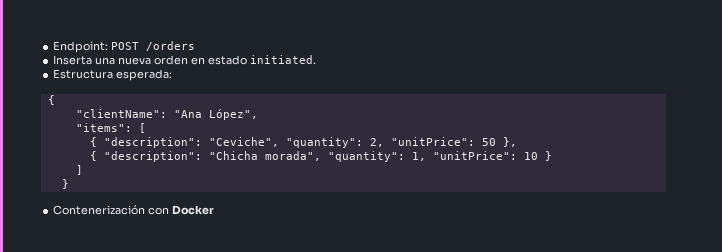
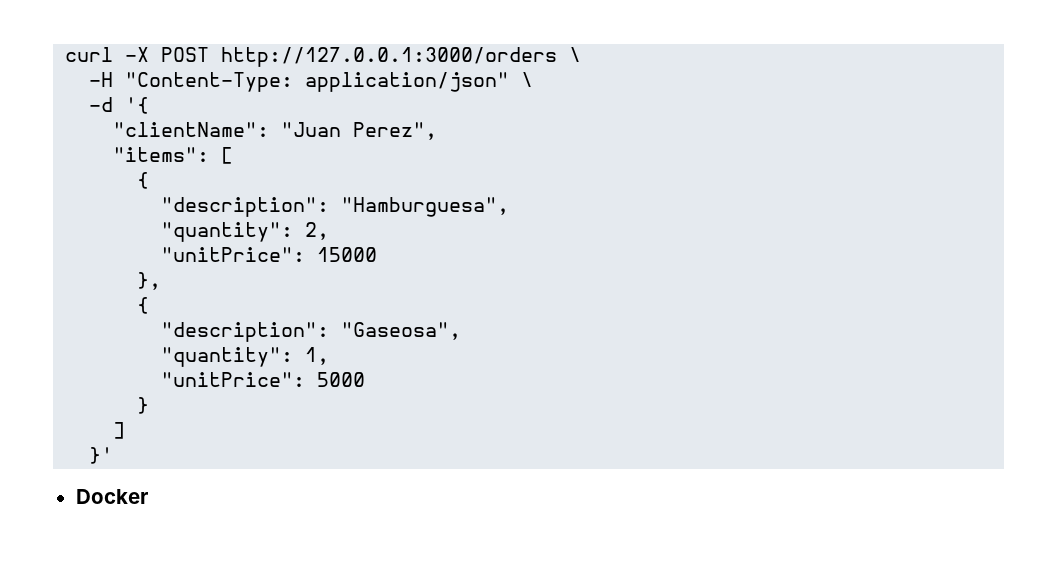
[53,41,196,53] [53,55,317,65] [53,69,173,81] [47,95,55,105] Endpoint: POST /orders // Inserta una nueva orden en estado initiated. // Estructura esperada: // { -> [65,47,582,67] [89,72,534,92] [89,97,150,114] curl -X POST http://127.0.0.1:3000/orders \ // -H "Content-Type: application/json" \ // -d '{
[173,109,258,120] "Ana López", -> [281,122,438,140] "Juan Perez",
[103,137,279,148] "description": "Ceviche", -> [161,197,510,217] // "description": "Hamburguesa", //
[390,137,496,146] "unitPrice": 50 -> [161,247,378,262] // "unitPrice": 15000 //
[103,151,321,162] "description": "Chicha morada", -> [161,322,462,342] // "description": "Gaseosa", //
[432,151,538,160] "unitPrice": 10 -> [161,372,366,387] // "unitPrice": 5000 //
[61,179,69,189] [53,205,170,215] } // Contenerización con -> [89,447,114,464] }' //

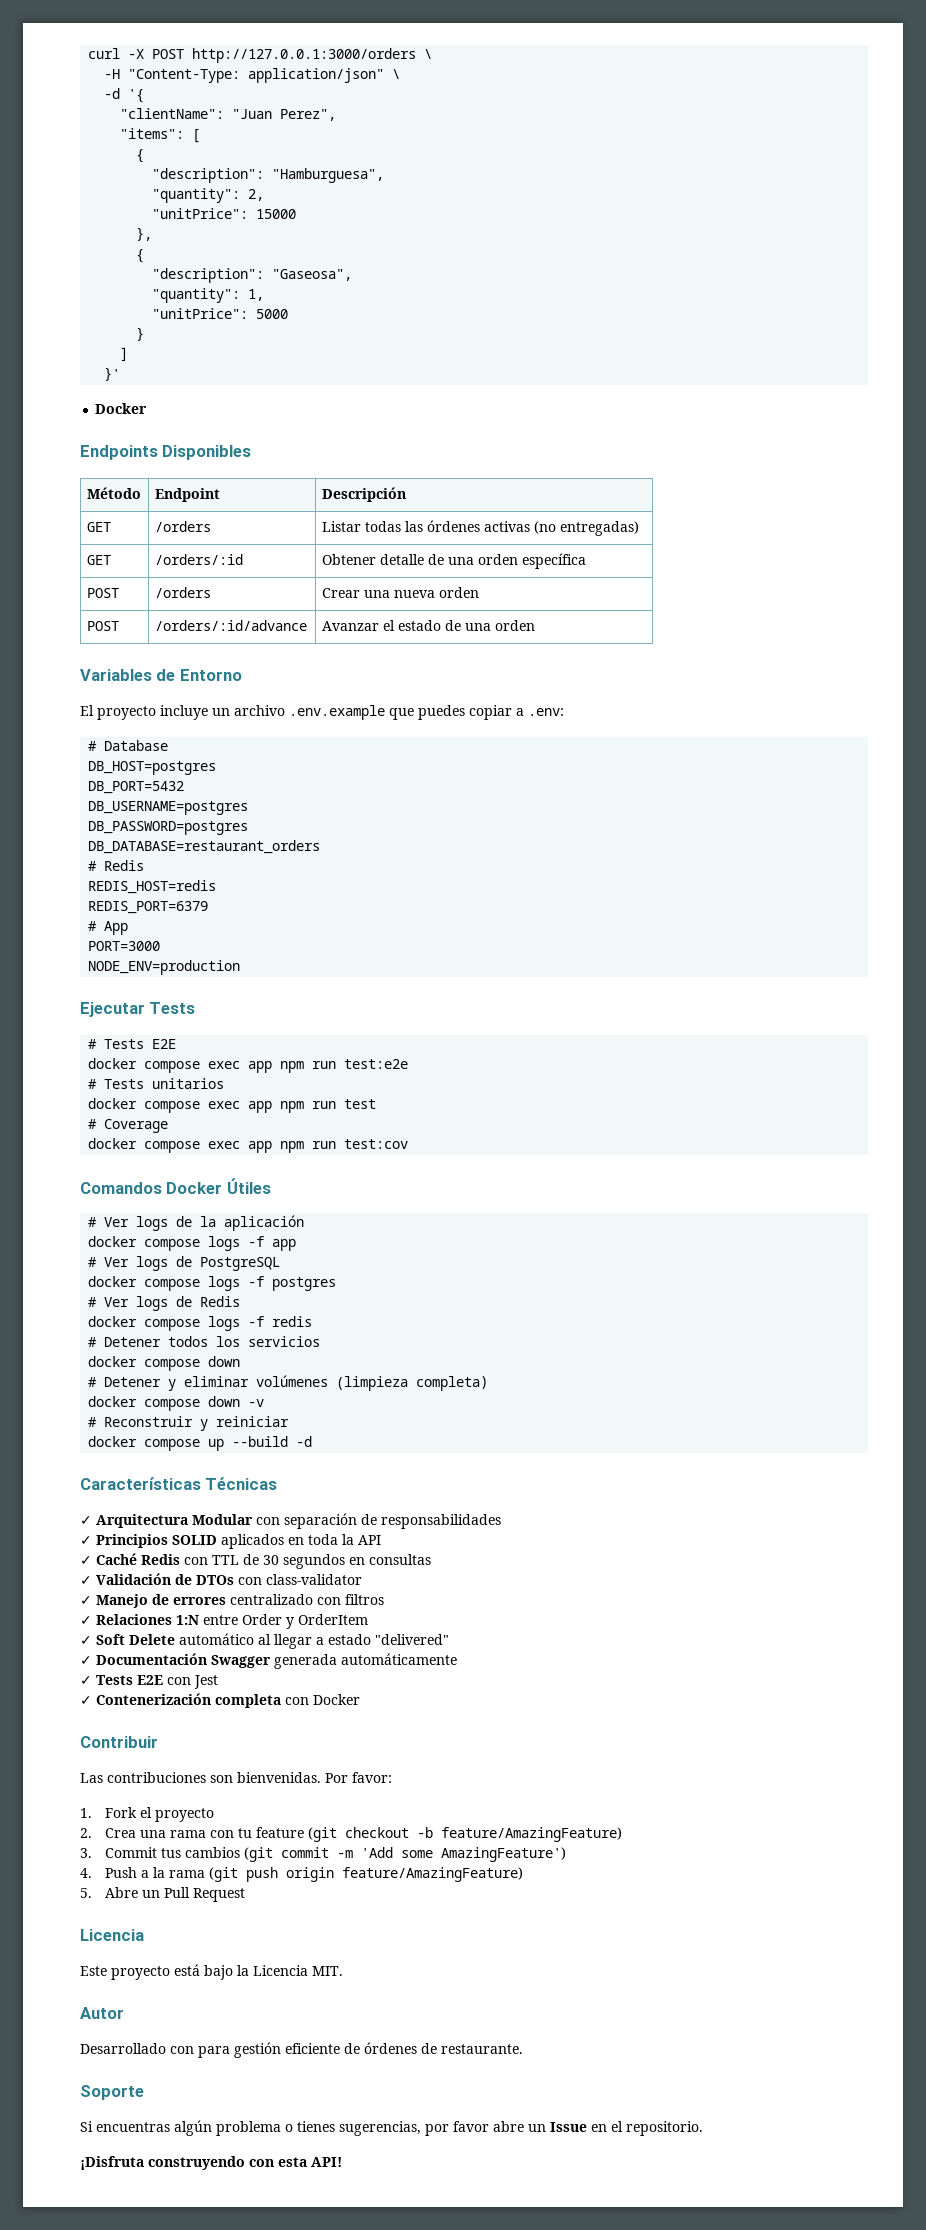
(148, 496) none -> [80,445,252,460] [86,487,141,499] [154,488,220,502] [321,487,406,502] [86,522,111,532] [154,521,211,532] [321,520,639,536] [86,555,111,565] [154,554,243,565] [321,553,586,569] [86,588,119,598] [154,587,211,598] [321,587,479,598] [86,621,119,631] [154,620,307,631] [321,620,535,631] [80,669,242,681] [80,705,564,720] [88,740,169,751] [88,761,217,775] [88,781,185,794] [88,801,249,815] [88,821,249,835] [88,840,321,854] [88,860,145,871] [88,880,217,894] [88,901,209,914] [88,921,129,935] [88,941,161,951] [88,960,241,975] [80,1002,196,1017] [88,1039,177,1049] [88,1058,409,1073] [88,1078,225,1089] [88,1098,377,1113] [88,1119,169,1133] [88,1138,409,1153] [80,1178,271,1194] [88,1215,305,1231] [88,1236,297,1251] [88,1256,281,1271] [88,1276,337,1291] [88,1296,241,1311] [88,1316,313,1331] [88,1336,321,1347] [88,1356,241,1371] [88,1375,489,1391] [88,1396,265,1411] [88,1416,290,1431] [88,1436,313,1451] [80,1477,278,1490] [80,1513,501,1529] [80,1534,381,1549] [80,1553,431,1569] [80,1573,362,1585] [80,1594,384,1608] [80,1614,368,1629] [80,1633,449,1649] [80,1653,457,1669] [80,1675,218,1689] [80,1693,360,1708] [80,1736,158,1748] [80,1772,392,1783] [80,1807,214,1822] [80,1827,622,1842] [80,1847,566,1862] [80,1867,523,1882] [80,1887,245,1902] [80,1929,144,1941] [80,1964,343,1980] [80,2007,124,2019] [80,2042,523,2058] [80,2085,144,2100] [80,2120,703,2136] [80,2156,342,2170] // Endpoints Disponibles // Método | Endpoint | Descripción // GET | /orders | Listar todas las órdenes activas (no entregadas) // GET | /orders/:id | Obtener detalle de una orden específica // POST | /orders | Crear una nueva orden // POST | /orders/:id/advance | Avanzar el estado de una orden // Variables de Entorno // El proyecto incluye un archivo .env.example que puedes copiar a .env: // # Database // DB_HOST=postgres // DB_PORT=5432 // DB_USERNAME=postgres // DB_PASSWORD=postgres // DB_DATABASE=restaurant_orders // # Redis // REDIS_HOST=redis // REDIS_PORT=6379 // # App // PORT=3000 // NODE_ENV=production // Ejecutar Tests // # Tests E2E // docker compose exec app npm run test:e2e // # Tests unitarios // docker compose exec app npm run test // # Coverage // docker compose exec app npm run test:cov // Comandos Docker Útiles // # Ver logs de la aplicación // docker compose logs -f app // # Ver logs de PostgreSQL // docker compose logs -f postgres // # Ver logs de Redis // docker compose logs -f redis // # Detener todos los servicios // docker compose down // # Detener y eliminar volúmenes (limpieza completa) // docker compose down -v // # Reconstruir y reiniciar // docker compose up --build -d // Características Técnicas // ✓ Arquitectura Modular con separación de responsabilidades // ✓ Principios SOLID aplicados en toda la API // ✓ Caché Redis con TTL de 30 segundos en consultas // ✓ Validación de DTOs con class-validator // ✓ Manejo de errores centralizado con filtros // ✓ Relaciones 1:N entre Order y OrderItem // ✓ Soft Delete automático al llegar a estado "delivered" // ✓ Documentación Swagger generada automáticamente // ✓ Tests E2E con Jest // ✓ Contenerización completa con Docker // Contribuir // Las contribuciones son bienvenidas. Por favor: // 1. Fork el proyecto // 2. Crea una rama con tu feature (git checkout -b feature/AmazingFeature) // 3. Commit tus cambios (git commit -m 'Add some AmazingFeature') // 4. Push a la rama (git push origin feature/AmazingFeature) // 5. Abre un Pull Request // Licencia // Este proyecto está bajo la Licencia MIT. // Autor // Desarrollado con para gestión eficiente de órdenes de restaurante. // Soporte // Si encuentras algún problema o tienes sugerencias, por favor abre un Issue en el repositorio. // ¡Disfruta construyendo con esta API!

